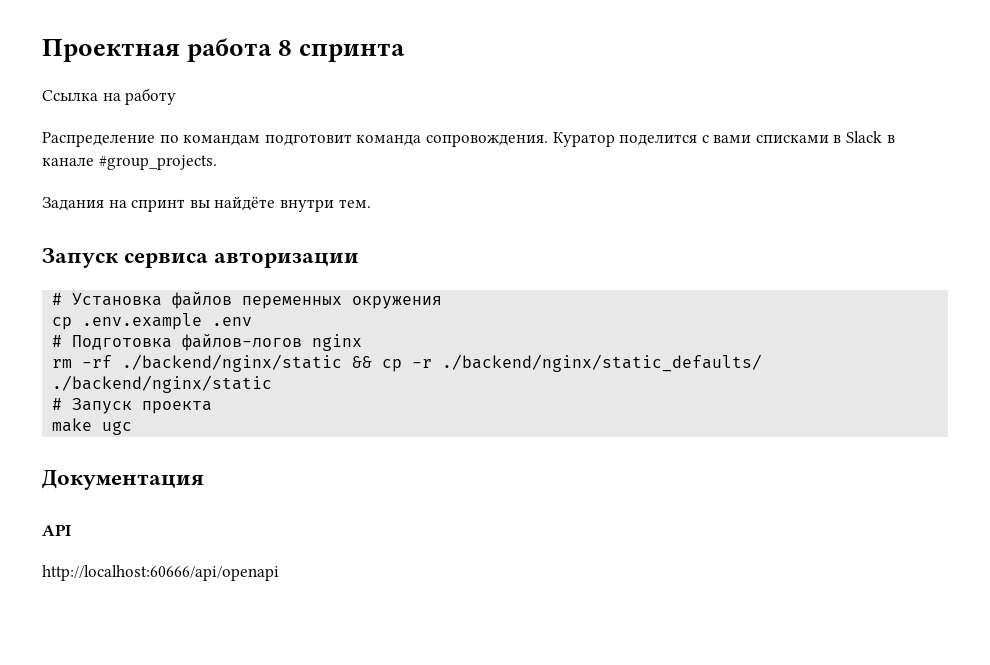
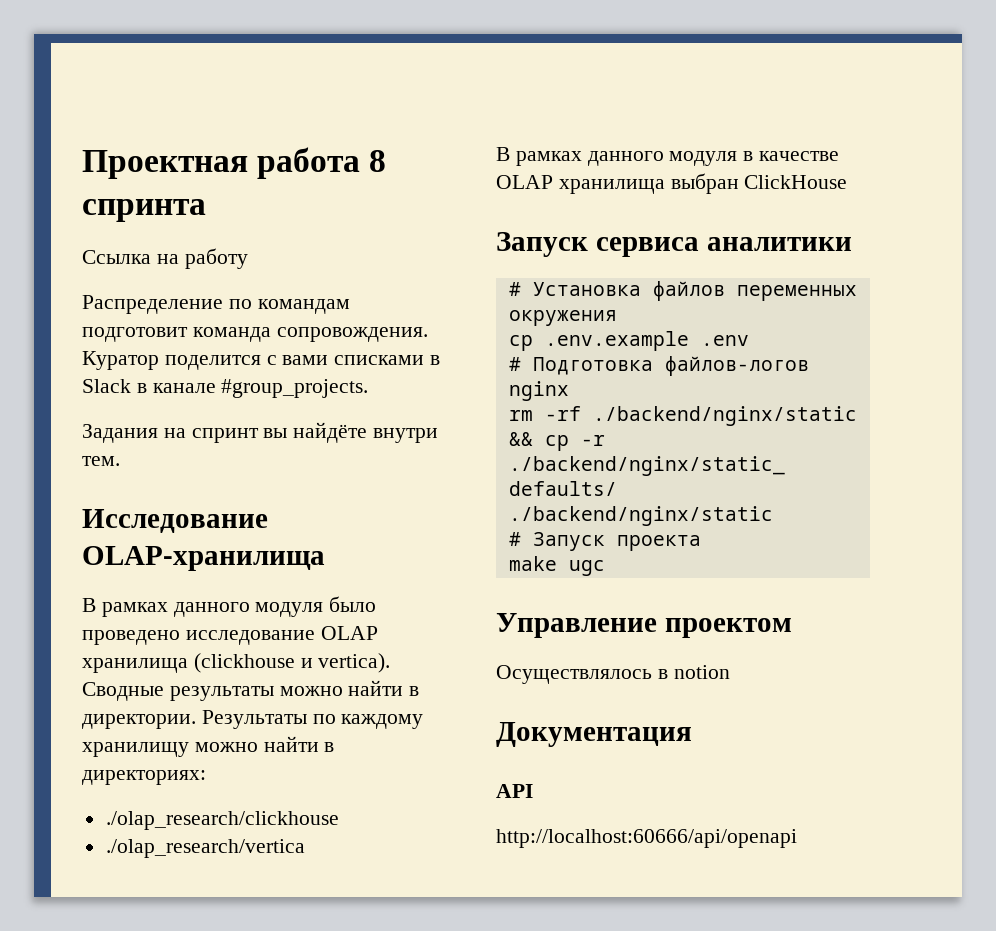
(371, 203) none -> [82,509,268,533] [82,546,325,571] [82,596,377,617] [82,626,378,645] [82,653,391,673] [82,680,420,701] [82,710,424,729] [82,736,335,757] [82,770,206,785] [105,811,339,830] [105,839,305,858] [496,147,840,166] [496,173,848,194] // Исследование OLAP-хранилища // В рамках данного модуля было проведено исследование OLAP хранилища (clickhouse и vertica). Сводные результаты можно найти в директории. Результаты по каждому хранилищу можно найти в директориях: // ./olap_research/clickhouse // ./olap_research/vertica // В рамках данного модуля в качестве OLAP хранилища выбран ClickHouse
[214,252,360,268] авторизации -> [706,237,852,251] аналитики
(133, 428) none -> [496,613,792,638] [496,665,730,684] // Управление проектом // Осуществлялось в notion

